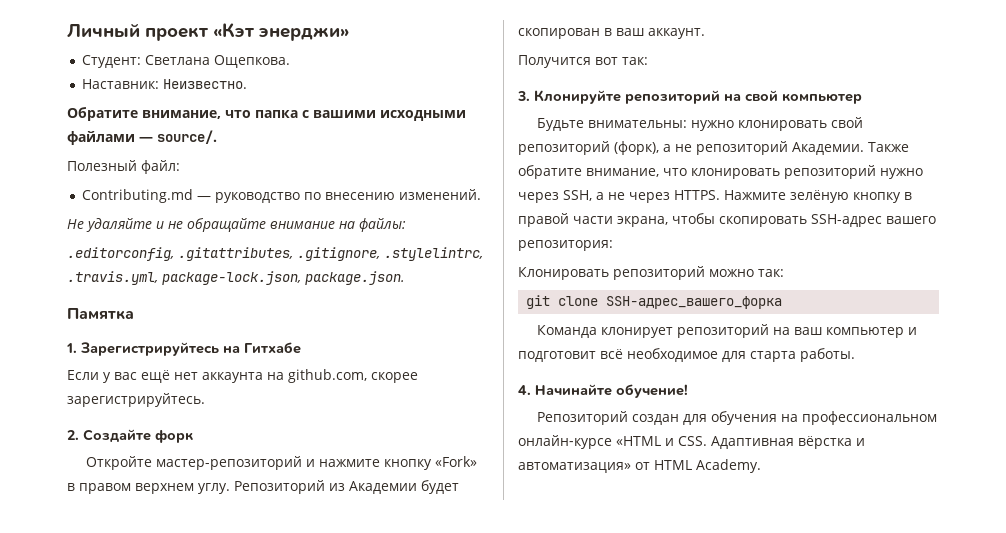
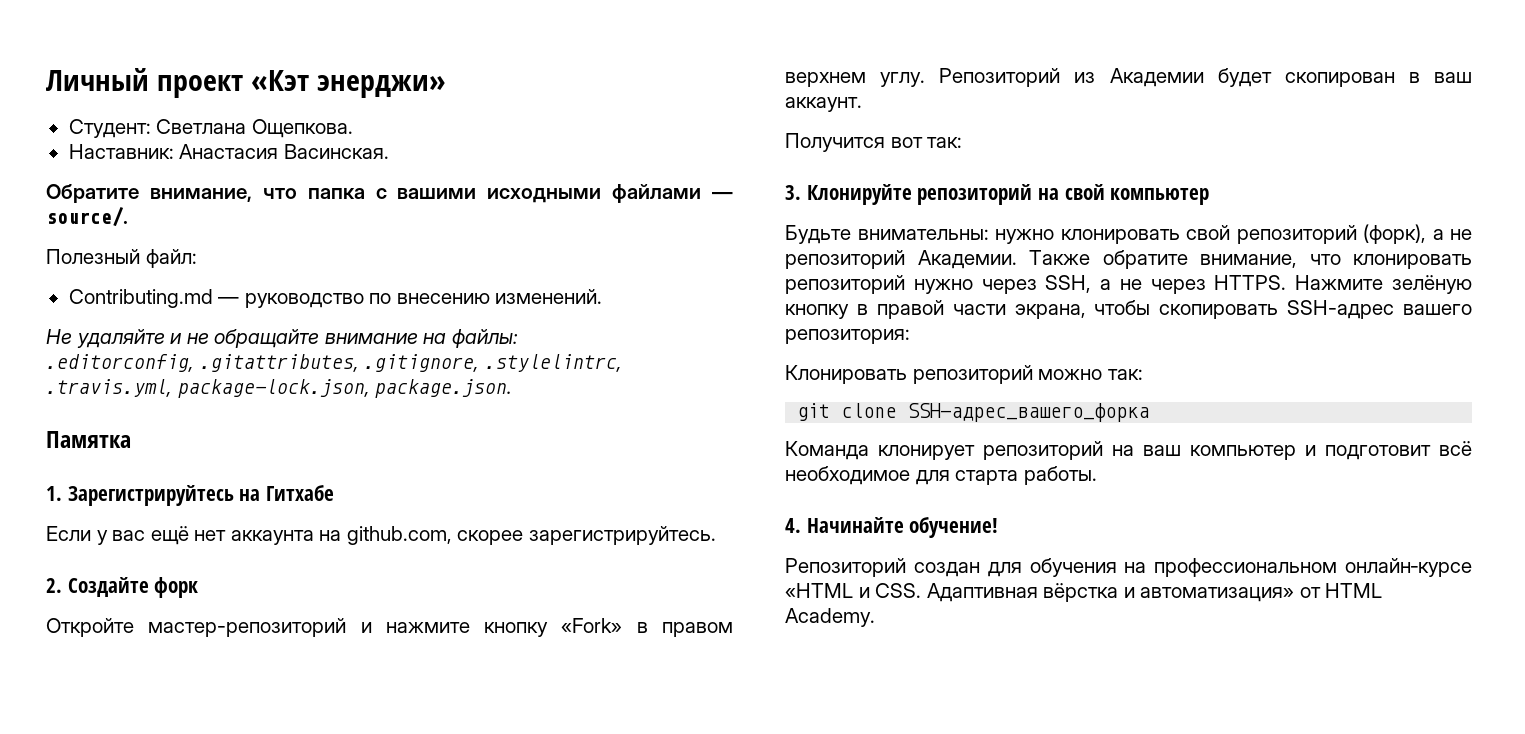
[163,79,248,89] Неизвестно. -> [179,144,389,159] Анастасия Васинская.

